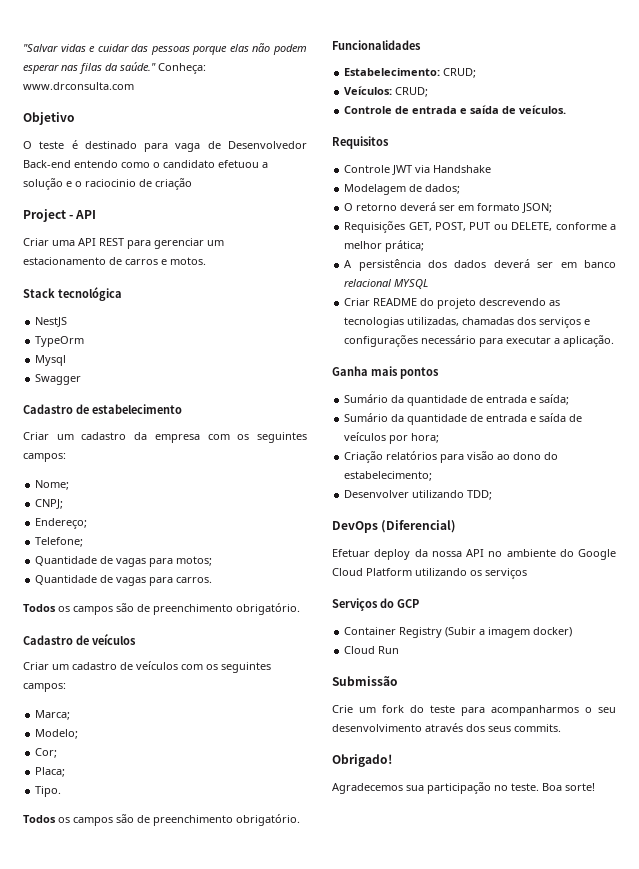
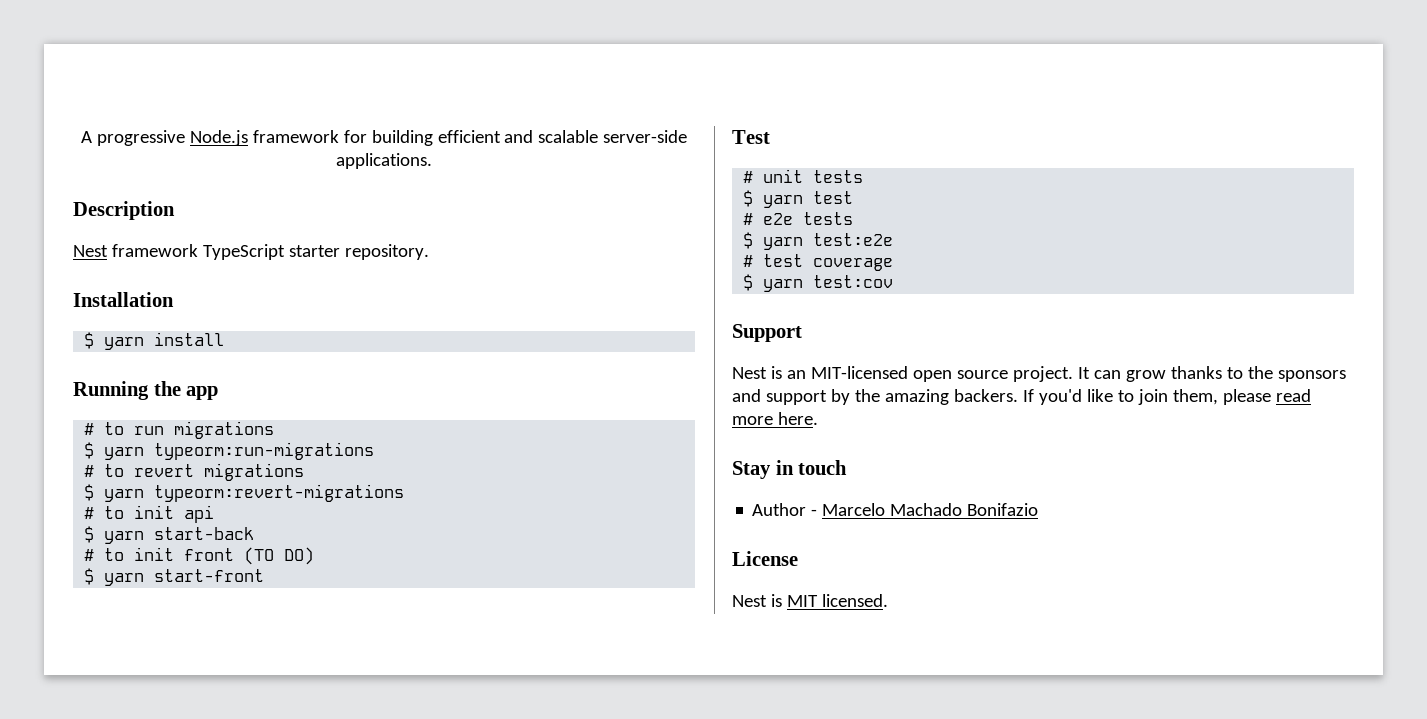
[23,43,307,55] [23,62,206,74] [23,82,134,90] [23,112,75,125] [23,140,307,152] [23,160,268,168] [23,178,192,190] [23,209,97,222] [23,238,224,249] [23,257,206,265] [23,287,122,301] [35,317,68,327] [35,336,85,347] [35,355,67,366] [35,374,82,385] [23,404,182,414] [23,432,307,443] [23,453,66,462] [35,480,70,490] [35,499,64,509] [35,518,88,529] [35,537,84,547] [35,556,213,567] [35,575,213,586] [23,603,300,615] [23,634,136,645] [23,661,271,673] [23,683,66,692] [35,710,71,720] [35,729,79,739] [35,748,58,758] [35,767,66,777] [35,786,62,797] [23,814,300,826] [332,40,421,50] [344,68,477,78] [344,86,429,97] [344,105,567,114] [332,136,389,149] [344,165,492,175] [344,184,461,195] [344,202,553,213] [344,221,616,233] [344,240,425,252] [344,259,616,271] [344,279,429,289] [344,298,561,309] [344,317,591,328] [344,335,615,347] [332,366,439,379] [344,394,570,406] [344,413,583,425] [344,432,440,444] [344,451,559,463] [344,471,433,481] [344,490,493,500] [332,520,457,533] [332,549,616,560] [332,568,527,579] [332,598,419,611] [344,627,573,638] [344,646,400,654] [332,676,398,686] [332,705,616,716] [332,723,561,732] [332,754,392,767] [332,782,595,794] "Salvar vidas e cuidar das pessoas porque elas não podem esperar nas filas da saúde." Conheça: www.drconsulta.com // Objetivo // O teste é destinado para vaga de Desenvolvedor Back-end entendo como o candidato efetuou a solução e o raciocinio de criação // Project - API // Criar uma API REST para gerenciar um estacionamento de carros e motos. // Stack tecnológica // NestJS // TypeOrm // Mysql // Swagger // Cadastro de estabelecimento // Criar um cadastro da empresa com os seguintes campos: // Nome; // CNPJ; // Endereço; // Telefone; // Quantidade de vagas para motos; // Quantidade de vagas para carros. // Todos os campos são de preenchimento obrigatório. // Cadastro de veículos // Criar um cadastro de veículos com os seguintes campos: // Marca; // Modelo; // Cor; // Placa; // Tipo. // Todos os campos são de preenchimento obrigatório. // Funcionalidades // Estabelecimento: CRUD; // Veículos: CRUD; // Controle de entrada e saída de veículos. // Requisitos // Controle JWT via Handshake // Modelagem de dados; // O retorno deverá ser em formato JSON; // Requisições GET, POST, PUT ou DELETE, conforme a melhor prática; // A persistência dos dados deverá ser em banco relacional MYSQL // Criar README do projeto descrevendo as tecnologias utilizadas, chamadas dos serviços e configurações necessário para executar a aplicação. // Ganha mais pontos // Sumário da quantidade de entrada e saída; // Sumário da quantidade de entrada e saída de veículos por hora; // Criação relatórios para visão ao dono do estabelecimento; // Desenvolver utilizando TDD; // DevOps (Diferencial) // Efetuar deploy da nossa API no ambiente do Google Cloud Platform utilizando os serviços // Serviços do GCP // Container Registry (Subir a imagem docker) // Cloud Run // Submissão // Crie um fork do teste para acompanharmos o seu desenvolvimento através dos seus commits. // Obrigado! // Agradecemos sua participação no teste. Boa sorte! -> [80,130,688,146] [336,153,432,169] [73,201,175,220] [73,244,429,260] [73,292,174,307] [84,332,225,350] [73,381,219,400] [84,421,275,439] [84,442,375,460] [84,463,305,481] [84,484,405,502] [84,505,215,523] [84,526,255,544] [84,547,315,565] [84,568,265,586] [732,130,770,144] [743,169,864,183] [743,190,854,208] [743,212,854,225] [743,232,894,250] [743,254,894,271] [743,274,894,292] [732,324,802,342] [732,366,1346,382] [732,389,1311,405] [732,412,818,425] [732,460,848,479] [752,503,1039,516] [732,551,798,566] [732,594,888,607] A progressive Node.js framework for building efficient and scalable server-side applications. // Description // Nest framework TypeScript starter repository. // Installation // $ yarn install // Running the app // # to run migrations // $ yarn typeorm:run-migrations // # to revert migrations // $ yarn typeorm:revert-migrations // # to init api // $ yarn start-back // # to init front (TO DO) // $ yarn start-front // Test // # unit tests // $ yarn test // # e2e tests // $ yarn test:e2e // # test coverage // $ yarn test:cov // Support // Nest is an MIT-licensed open source project. It can grow thanks to the sponsors and support by the amazing backers. If you'd like to join them, please read more here. // Stay in touch // Author - Marcelo Machado Bonifazio // License // Nest is MIT licensed.

